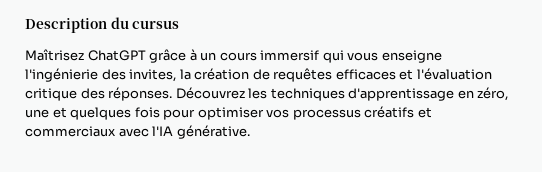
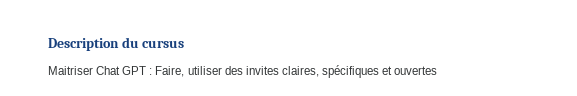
[25,49,442,63] [25,68,492,82] [25,87,509,101] [25,106,432,120] [25,125,250,139] Maîtrisez ChatGPT grâce à un cours immersif qui vous enseigne l'ingénierie des invites, la création de requêtes efficaces et l'évaluation critique des réponses. Découvrez les techniques d'apprentissage en zéro, une et quelques fois pour optimiser vos processus créatifs et commerciaux avec l'IA générative. -> [48,65,438,78] Maitriser Chat GPT : Faire, utiliser des invites claires, spécifiques et ouvertes

